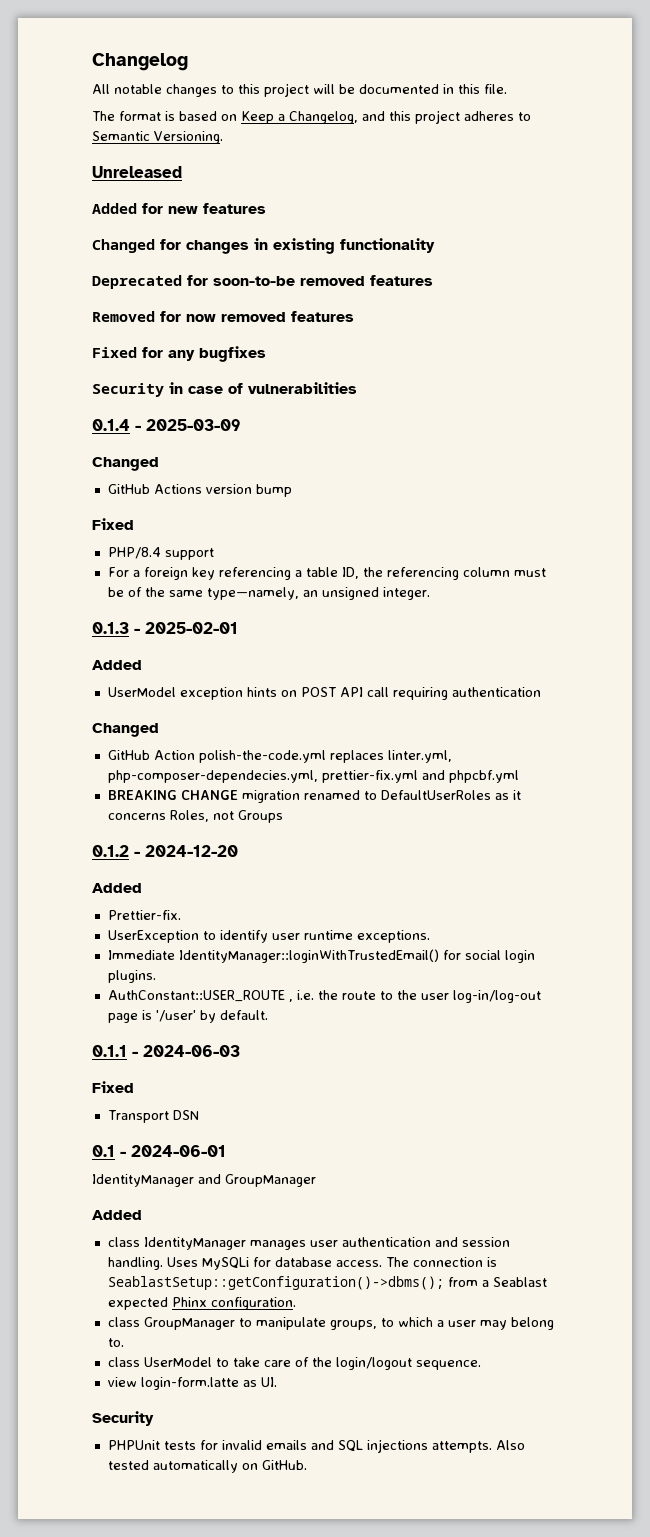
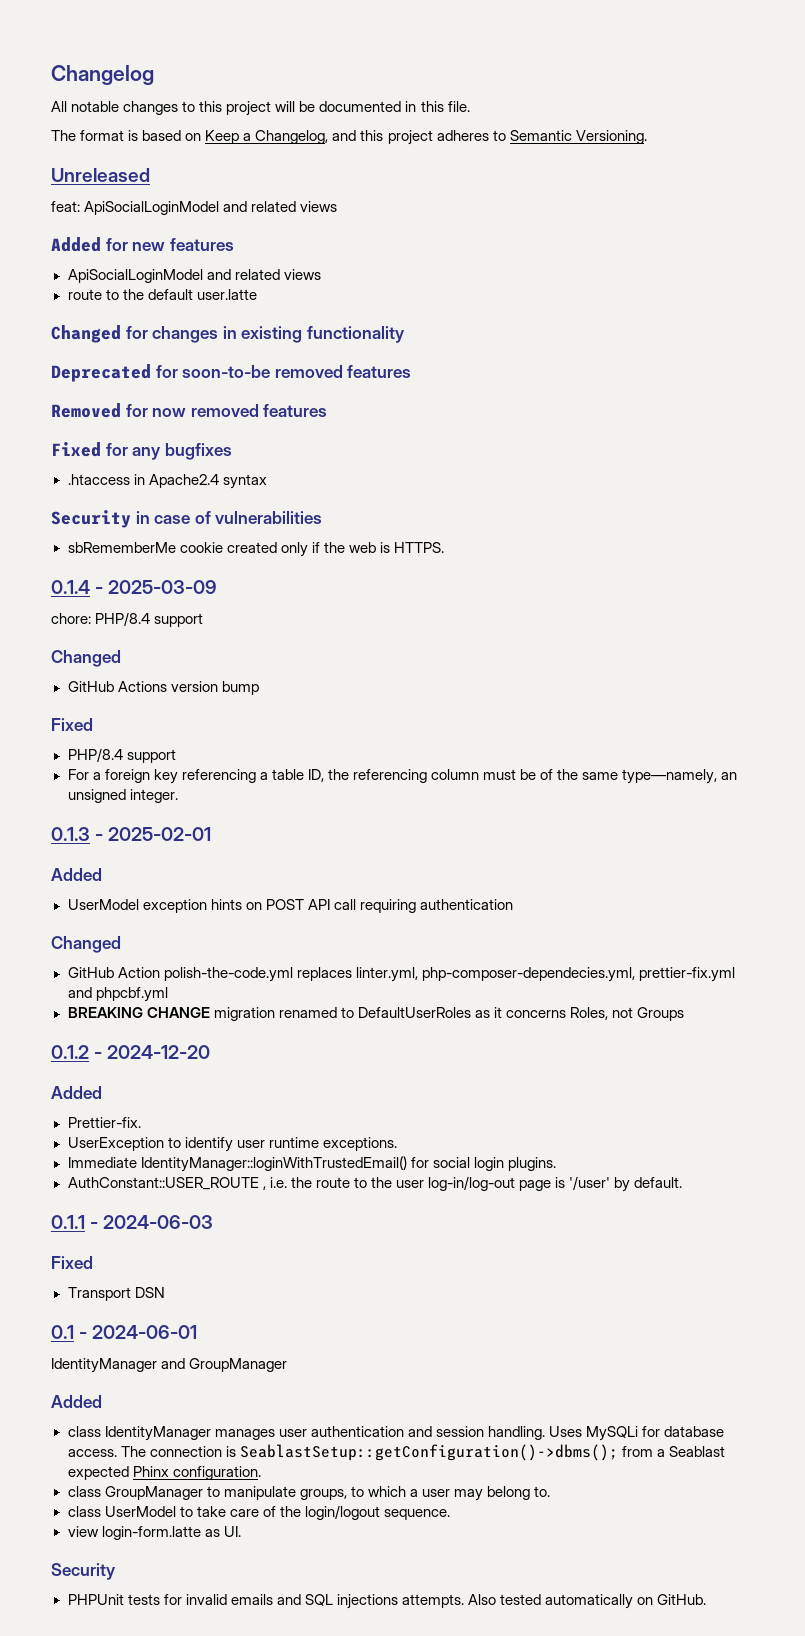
(182, 172) none -> [51,201,338,215] // feat: ApiSocialLoginModel and related views
(266, 208) none -> [67,269,321,283] [67,289,257,300] // ApiSocialLoginModel and related views // route to the default user.latte
(266, 354) none -> [67,474,267,489] // .htaccess in Apache2.4 syntax
(357, 388) none -> [67,542,444,557] // sbRememberMe cookie created only if the web is HTTPS.
(241, 425) none -> [51,612,204,627] // chore: PHP/8.4 support

